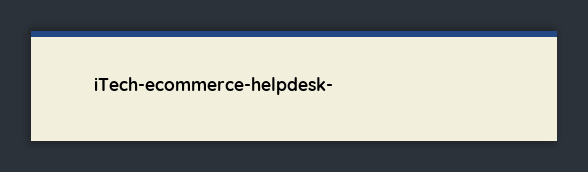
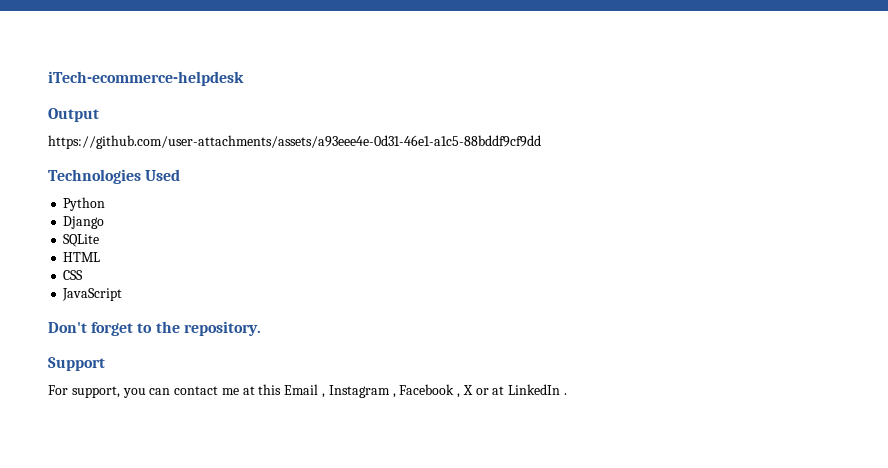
[94,77,333,95] iTech-ecommerce-helpdesk- -> [48,71,244,86] [48,108,99,122] [48,135,541,149] [48,169,181,184] [63,197,106,211] [63,216,105,229] [63,234,100,247] [63,252,101,262] [63,270,84,280] [62,288,123,301] [48,321,261,336] [48,357,105,371] [48,384,568,398] iTech-ecommerce-helpdesk // Output // https://github.com/user-attachments/assets/a93eee4e-0d31-46e1-a1c5-88bddf9cf9dd // Technologies Used // Python // Django // SQLite // HTML // CSS // JavaScript // Don't forget to the repository. // Support // For support, you can contact me at this Email , Instagram , Facebook , X or at LinkedIn .

